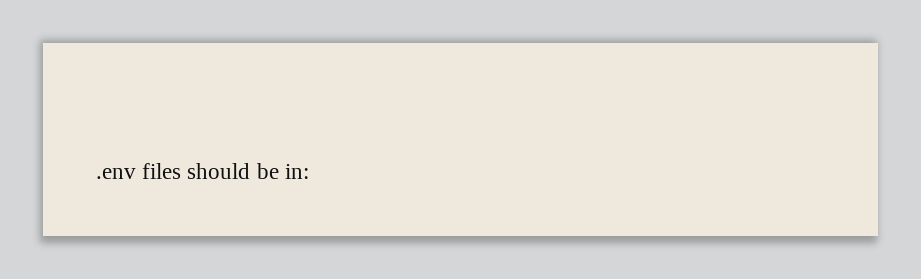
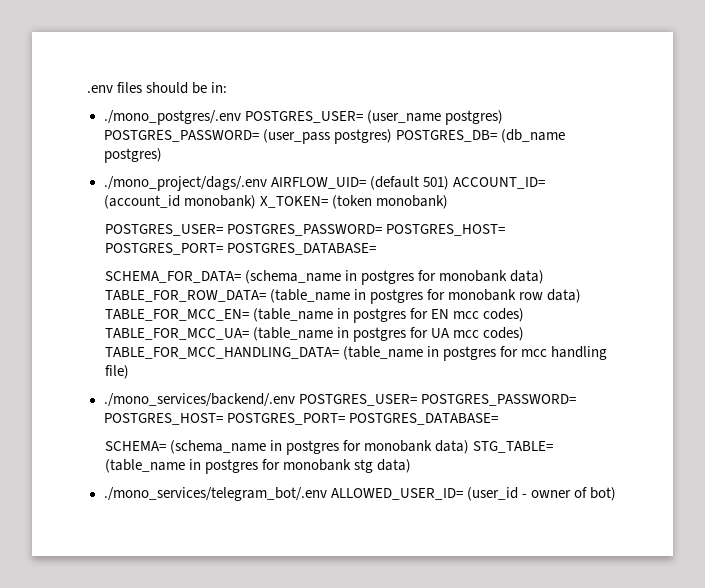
(309, 171) none -> [103,110,503,125] [103,129,565,144] [103,148,162,163] [103,176,545,191] [103,195,448,209] [104,224,505,236] [104,243,376,255] [104,270,545,285] [104,289,582,304] [104,308,525,323] [104,327,525,342] [104,346,608,361] [104,365,129,379] [103,393,576,407] [103,413,498,425] [104,440,554,455] [104,459,412,474] [103,487,616,501] // ./mono_postgres/.env POSTGRES_USER= (user_name postgres) POSTGRES_PASSWORD= (user_pass postgres) POSTGRES_DB= (db_name postgres) // ./mono_project/dags/.env AIRFLOW_UID= (default 501) ACCOUNT_ID= (account_id monobank) X_TOKEN= (token monobank) // POSTGRES_USER= POSTGRES_PASSWORD= POSTGRES_HOST= POSTGRES_PORT= POSTGRES_DATABASE= // SCHEMA_FOR_DATA= (schema_name in postgres for monobank data) TABLE_FOR_ROW_DATA= (table_name in postgres for monobank row data) TABLE_FOR_MCC_EN= (table_name in postgres for EN mcc codes) TABLE_FOR_MCC_UA= (table_name in postgres for UA mcc codes) TABLE_FOR_MCC_HANDLING_DATA= (table_name in postgres for mcc handling file) // ./mono_services/backend/.env POSTGRES_USER= POSTGRES_PASSWORD= POSTGRES_HOST= POSTGRES_PORT= POSTGRES_DATABASE= // SCHEMA= (schema_name in postgres for monobank data) STG_TABLE= (table_name in postgres for monobank stg data) // ./mono_services/telegram_bot/.env ALLOWED_USER_ID= (user_id - owner of bot)

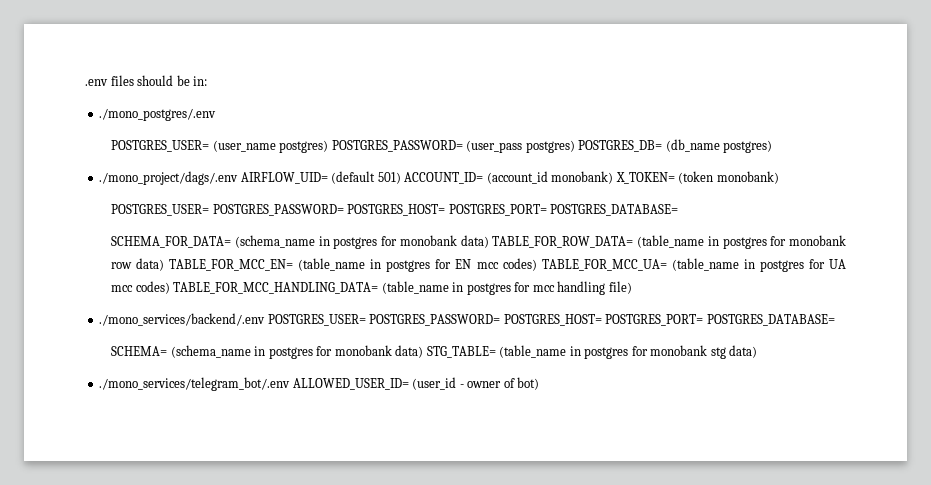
(241, 117) none -> (217, 114) //

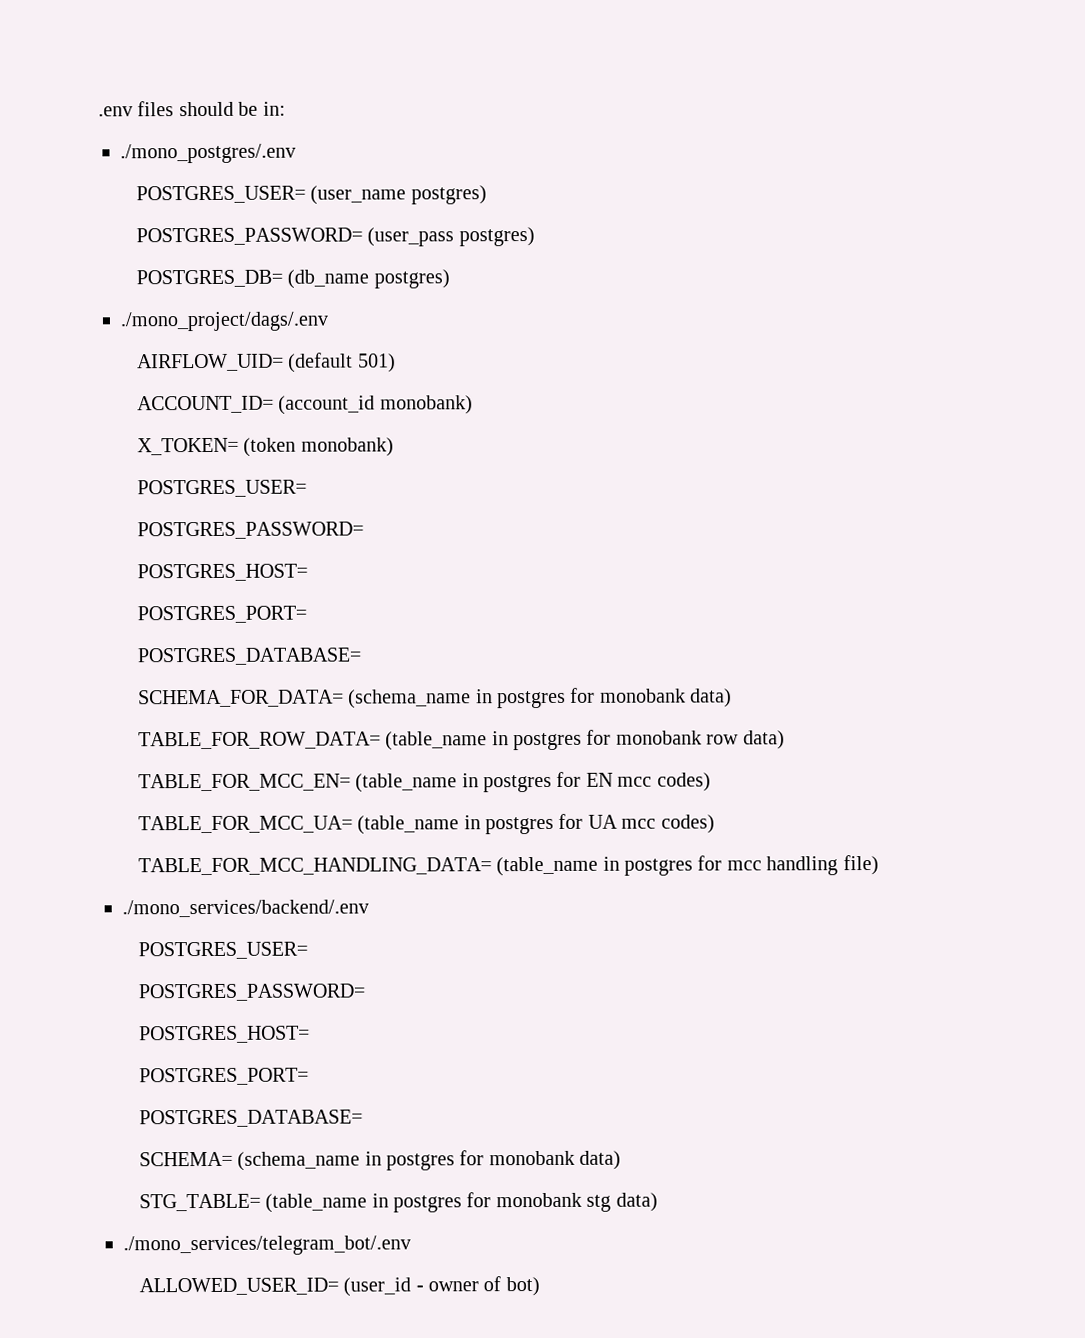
(329, 146) none -> (487, 195) //
(575, 146) none -> (535, 237) //
(239, 178) none -> (328, 321) //
(401, 178) none -> (396, 363) //
(614, 177) none -> (473, 405) //
[212,204,547,216] POSTGRES_PASSWORD= POSTGRES_HOST= POSTGRES_PORT= -> [136,521,364,540] [136,563,308,582] [136,605,307,624] // POSTGRES_PASSWORD= // POSTGRES_HOST= // POSTGRES_PORT= //
(489, 241) none -> (733, 698) //
(165, 264) none -> (785, 740) //
(537, 264) none -> (711, 782) //
(170, 287) none -> (715, 824) //
[267,314,704,326] POSTGRES_USER= POSTGRES_PASSWORD= POSTGRES_HOST= POSTGRES_PORT= -> [137,941,308,960] [137,983,365,1002] [138,1025,310,1044] [138,1067,309,1086] // POSTGRES_USER= // POSTGRES_PASSWORD= // POSTGRES_HOST= // POSTGRES_PORT= //
(424, 351) none -> (622, 1160) //
(291, 384) none -> (411, 1245) //

